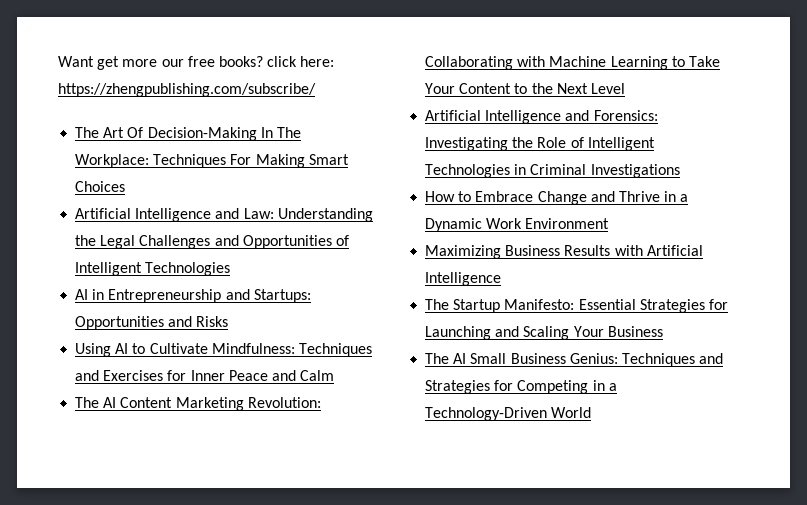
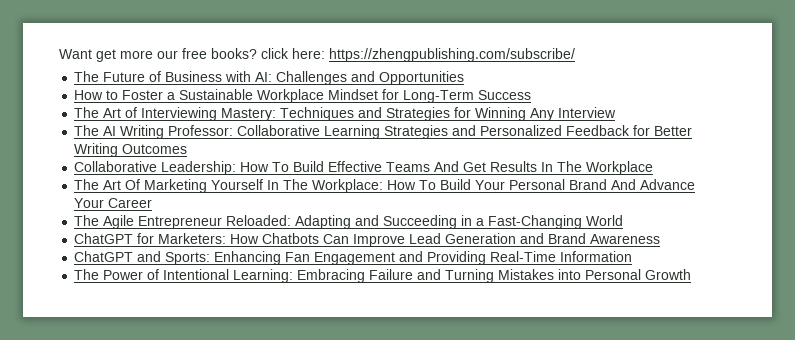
[103,127,301,141] [75,154,349,168] [75,181,126,192] [75,208,373,222] [75,235,349,249] [75,262,231,276] [75,289,311,303] [75,316,229,330] [75,343,372,357] [75,370,335,381] [75,397,321,411] [425,56,720,70] [425,83,625,94] [425,110,658,124] [425,137,655,151] [425,164,680,178] [425,191,689,205] [425,218,610,232] [425,245,703,259] [425,272,502,286] [425,299,728,313] [425,326,663,340] [425,353,724,367] [425,380,617,394] [425,407,548,421] Art Of Decision-Making In The Workplace: Techniques For Making Smart Choices // Artificial Intelligence and Law: Understanding the Legal Challenges and Opportunities of Intelligent Technologies // AI in Entrepreneurship and Startups: Opportunities and Risks // Using AI to Cultivate Mindfulness: Techniques and Exercises for Inner Peace and Calm // The AI Content Marketing Revolution: Collaborating with Machine Learning to Take Your Content to the Next Level // Artificial Intelligence and Forensics: Investigating the Role of Intelligent Technologies in Criminal Investigations // How to Embrace Change and Thrive in a Dynamic Work Environment // Maximizing Business Results with Artificial Intelligence // The Startup Manifesto: Essential Strategies for Launching and Scaling Your Business // The AI Small Business Genius: Techniques and Strategies for Competing in a Technology-Driven -> [103,71,465,85] [74,89,532,103] [74,107,617,121] [74,125,693,139] [74,143,188,157] [74,161,654,175] [74,179,696,193] [74,198,153,208] [74,215,583,229] Future of Business with AI: Challenges and Opportunities // How to Foster a Sustainable Workplace Mindset for Long-Term Success // The Art of Interviewing Mastery: Techniques and Strategies for Winning Any Interview // The AI Writing Professor: Collaborative Learning Strategies and Personalized Feedback for Better Writing Outcomes // Collaborative Leadership: How To Build Effective Teams And Get Results In The Workplace // The Art Of Marketing Yourself In The Workplace: How To Build Your Personal Brand And Advance Your Career // The Agile Entrepreneur Reloaded: Adapting and Succeeding in a Fast-Changing
(592, 412) none -> [74,233,661,247] [74,251,633,265] [74,269,692,283] // ChatGPT for Marketers: How Chatbots Can Improve Lead Generation and Brand Awareness // ChatGPT and Sports: Enhancing Fan Engagement and Providing Real-Time Information // The Power of Intentional Learning: Embracing Failure and Turning Mistakes into Personal Growth

